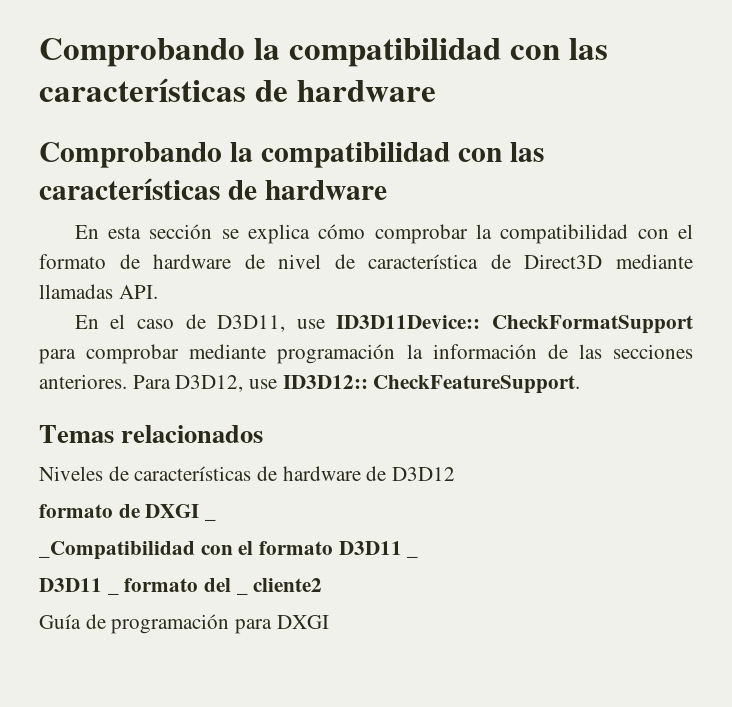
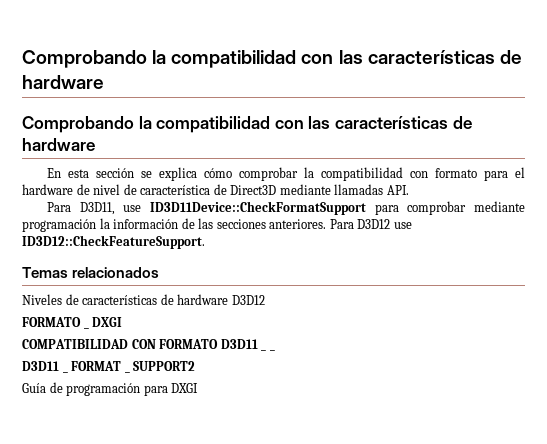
[678,224,693,239] [39,254,140,269] el formato de -> [434,167,526,181] formato para el
[74,314,693,334] En el caso de D3D11, use ID3D11Device:: CheckFormatSupport -> [46,201,366,215] Para D3D11, use ID3D11Device::CheckFormatSupport
[175,375,581,394] D3D12, use ID3D12:: CheckFeatureSupport. -> [357,219,412,229] [22,235,205,249] D3D12 use ID3D12::CheckFeatureSupport.
[366,466,387,481] de -> (229, 299) none
[39,504,200,518] [205,518,217,521] [39,541,402,560] formato de DXGI _ // _Compatibilidad con el formato D3D11 -> [22,317,81,327] [83,327,89,329] [92,317,123,327] [22,339,258,349] [261,349,267,351] FORMATO _ DXGI // COMPATIBILIDAD CON FORMATO D3D11 _
[124,578,232,592] [236,592,248,595] [253,578,323,592] formato del _ cliente2 -> [71,361,122,371] [124,371,130,373] [133,361,196,371] FORMAT _ SUPPORT2

